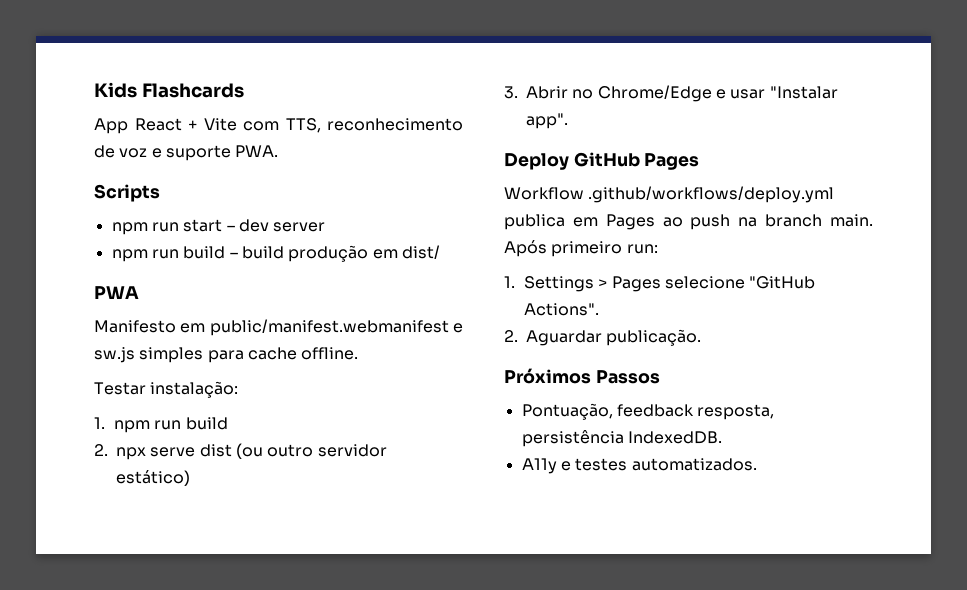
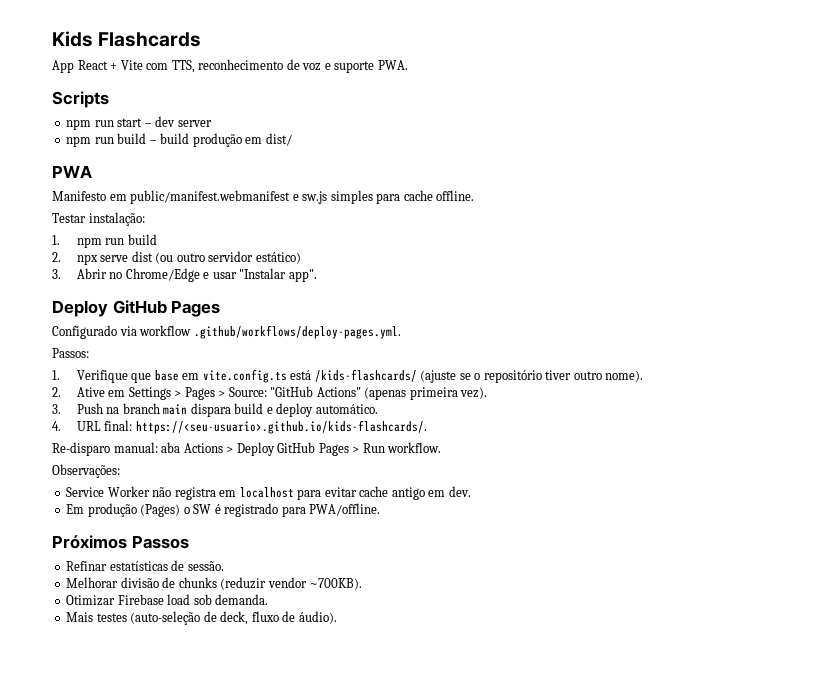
[504,186,835,203] [504,214,873,230] [504,240,658,257] [504,276,816,292] [524,303,600,316] [504,329,702,346] [504,368,660,384] [521,403,775,420] [521,430,722,447] [521,458,757,474] Workflow .github/workflows/deploy.yml publica em Pages ao push na branch main. Após primeiro run: // 1. Settings > Pages selecione "GitHub Actions". // 2. Aguardar publicação. // Próximos Passos // Pontuação, feedback resposta, persistência IndexedDB. // A11y e testes automatizados. -> [52,325,401,339] [52,348,89,358] [52,369,644,383] [52,386,488,400] [52,403,378,417] [52,420,427,434] [52,442,442,456] [52,464,120,478] [66,486,471,500] [66,503,381,517] [52,535,189,549] [66,560,224,571] [66,577,363,590] [66,594,269,606] [66,611,337,625] Configurado via workflow .github/workflows/deploy-pages.yml. // Passos: // 1. Verifique que base em vite.config.ts está /kids-flashcards/ (ajuste se o repositório tiver outro nome). // 2. Ative em Settings > Pages > Source: "GitHub Actions" (apenas primeira vez). // 3. Push na branch main dispara build e deploy automático. // 4. URL final: https://<seu-usuario>.github.io/kids-flashcards/. // Re-disparo manual: aba Actions > Deploy GitHub Pages > Run workflow. // Observações: // Service Worker não registra em localhost para evitar cache antigo em dev. // Em produção (Pages) o SW é registrado para PWA/offline. // Próximos Passos // Refinar estatísticas de sessão. // Melhorar divisão de chunks (reduzir vendor ~700KB). // Otimizar Firebase load sob demanda. // Mais testes (auto-seleção de deck, fluxo de áudio).

